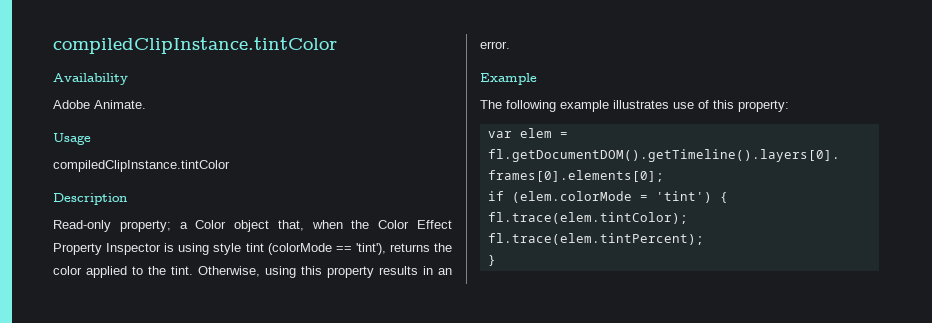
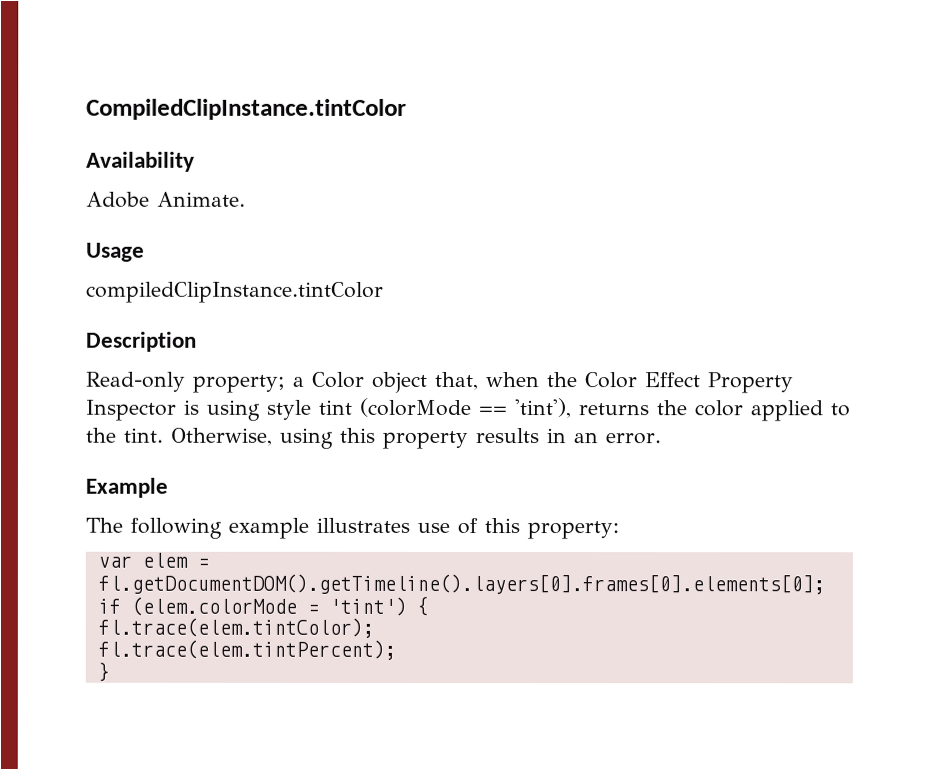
[53,37,337,54] compiledClipInstance.tintColor -> [86,98,407,120] CompiledClipInstance.tintColor

